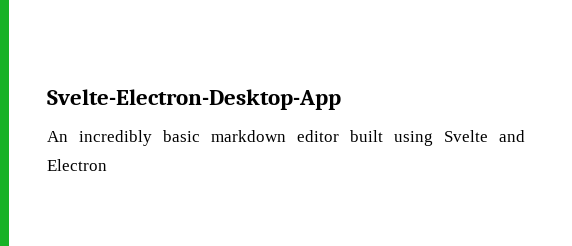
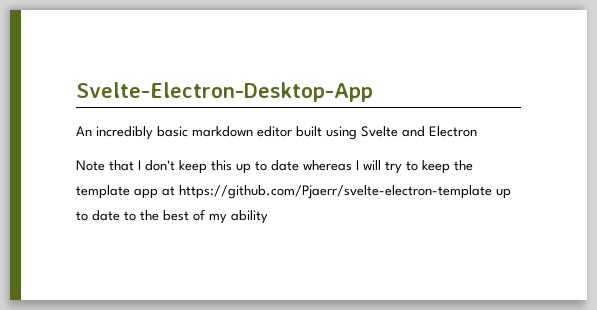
(107, 165) none -> [76,160,473,174] [76,185,511,199] [76,209,268,224] // Note that I don't keep this up to date whereas I will try to keep the template app at https://github.com/Pjaerr/svelte-electron-template up to date to the best of my ability

